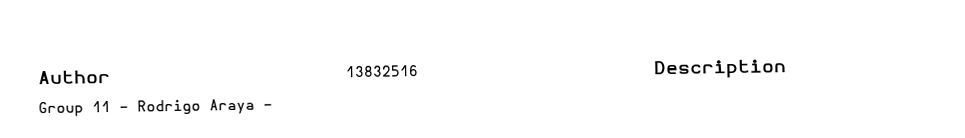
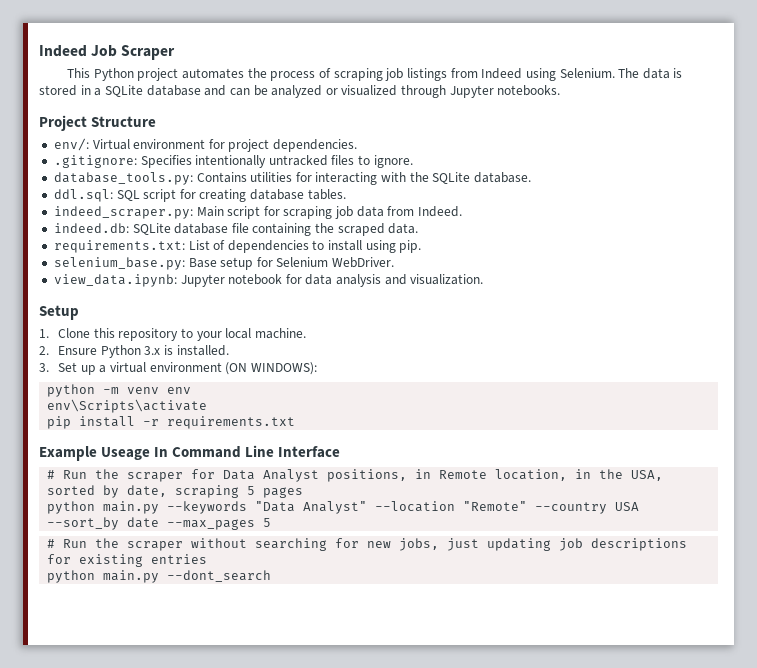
[37,69,111,85] [38,98,273,118] [345,65,419,78] [653,59,787,80] Author // Group 11 - Rodrigo Araya - 13832516 // Description -> [39,45,176,60] [67,68,683,81] [39,85,561,98] [39,115,157,131] [53,138,358,152] [53,155,413,168] [53,172,532,185] [53,189,346,202] [53,206,463,219] [53,223,419,236] [53,240,422,253] [53,257,395,270] [53,274,484,287] [39,305,79,320] [39,328,306,341] [39,345,229,358] [39,362,317,375] [47,384,192,397] [47,399,208,413] [47,416,296,429] [39,445,341,461] [47,469,664,482] [47,485,304,498] [47,501,640,514] [47,517,272,530] [47,538,688,551] [47,554,208,567] [47,570,272,583] Indeed Job Scraper // This Python project automates the process of scraping job listings from Indeed using Selenium. The data is stored in a SQLite database and can be analyzed or visualized through Jupyter notebooks. // Project Structure // env/: Virtual environment for project dependencies. // .gitignore: Specifies intentionally untracked files to ignore. // database_tools.py: Contains utilities for interacting with the SQLite database. // ddl.sql: SQL script for creating database tables. // indeed_scraper.py: Main script for scraping job data from Indeed. // indeed.db: SQLite database file containing the scraped data. // requirements.txt: List of dependencies to install using pip. // selenium_base.py: Base setup for Selenium WebDriver. // view_data.ipynb: Jupyter notebook for data analysis and visualization. // Setup // 1. Clone this repository to your local machine. // 2. Ensure Python 3.x is installed. // 3. Set up a virtual environment (ON WINDOWS): // python -m venv env // env\Scripts\activate // pip install -r requirements.txt // Example Useage In Command Line Interface // # Run the scraper for Data Analyst positions, in Remote location, in the USA, sorted by date, scraping 5 pages // python main.py --keywords "Data Analyst" --location "Remote" --country USA --sort_by date --max_pages 5 // # Run the scraper without searching for new jobs, just updating job descriptions for existing entries // python main.py --dont_search

